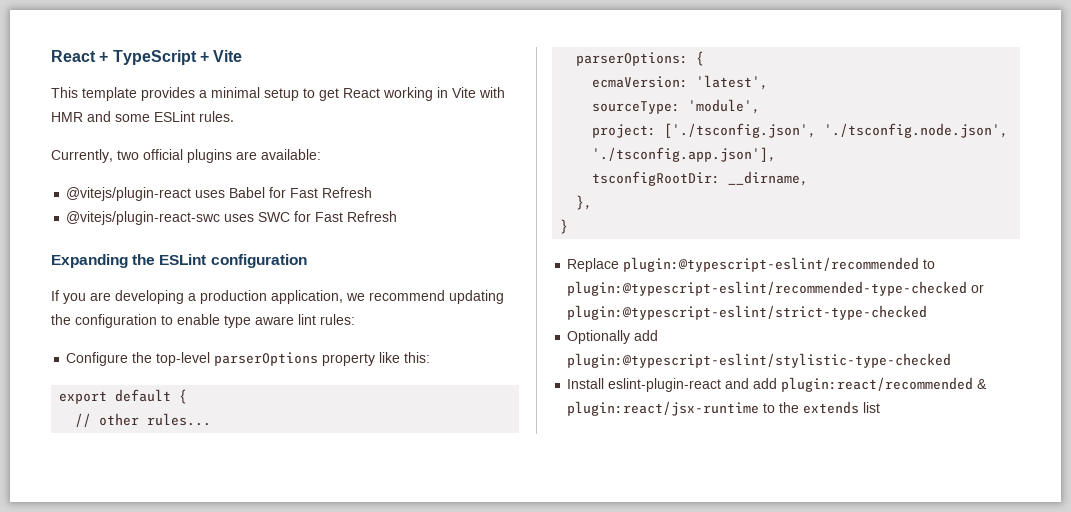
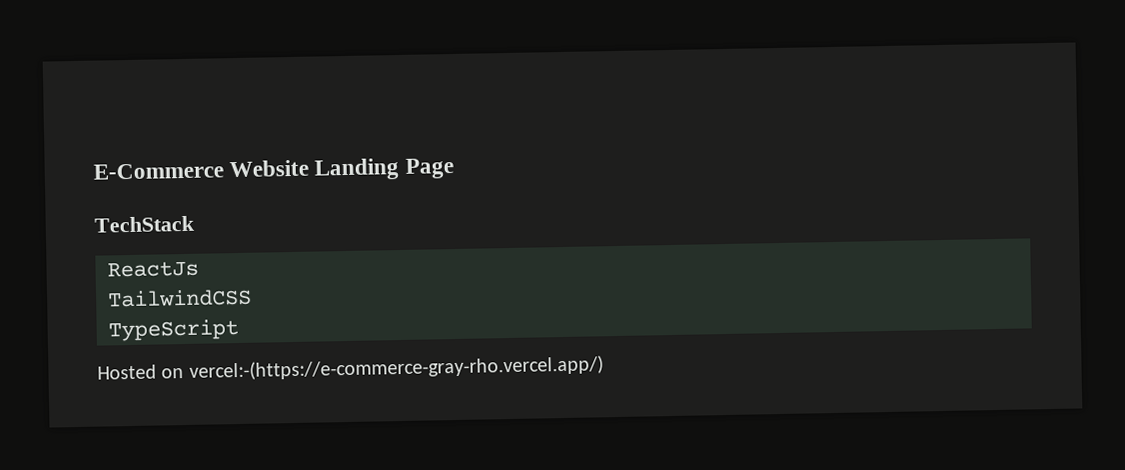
[51,50,243,65] [51,87,505,101] [51,111,234,122] [51,149,321,163] [66,187,373,201] [66,211,398,225] [51,254,307,268] [51,290,504,304] [51,314,355,328] [66,352,431,366] [59,389,188,404] [75,413,212,427] [576,51,705,66] [592,75,769,90] [592,99,761,114] [592,123,1009,138] [592,147,777,162] [592,171,809,186] [576,195,593,210] [560,219,569,234] [567,257,936,272] [567,281,985,296] [567,305,928,320] [567,330,659,344] [567,353,952,368] [567,377,988,392] [567,401,881,416] React + TypeScript + Vite // This template provides a minimal setup to get React working in Vite with HMR and some ESLint rules. // Currently, two official plugins are available: // @vitejs/plugin-react uses Babel for Fast Refresh // @vitejs/plugin-react-swc uses SWC for Fast Refresh // Expanding the ESLint configuration // If you are developing a production application, we recommend updating the configuration to enable type aware lint rules: // Configure the top-level parserOptions property like this: // export default { // // other rules... // parserOptions: { // ecmaVersion: 'latest', // sourceType: 'module', // project: ['./tsconfig.json', './tsconfig.node.json', './tsconfig.app.json'], // tsconfigRootDir: __dirname, // }, // } // Replace plugin:@typescript-eslint/recommended to plugin:@typescript-eslint/recommended-type-checked or plugin:@typescript-eslint/strict-type-checked // Optionally add plugin:@typescript-eslint/stylistic-type-checked // Install eslint-plugin-react and add plugin:react/recommended & plugin:react/jsx-runtime to the extends list -> [93,158,454,181] [94,215,195,233] [107,260,199,278] [107,288,252,308] [108,319,239,342] [97,355,604,381] E-Commerce Website Landing Page // TechStack // ReactJs // TailwindCSS // TypeScript // Hosted on vercel:-(https://e-commerce-gray-rho.vercel.app/)

